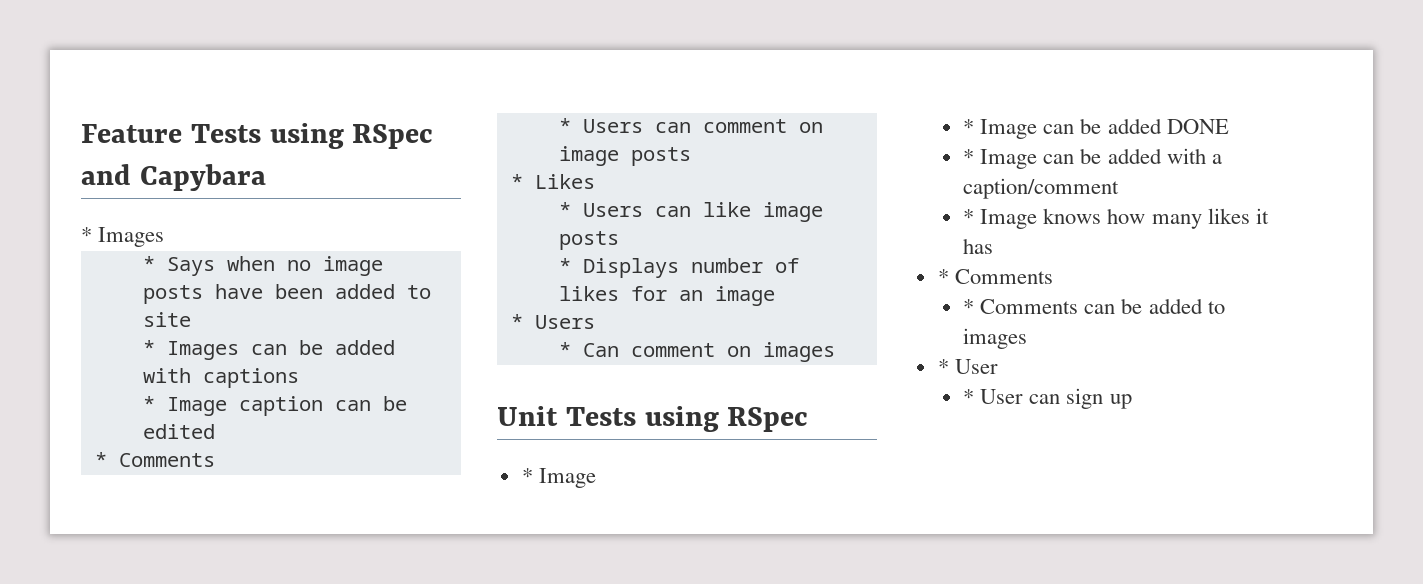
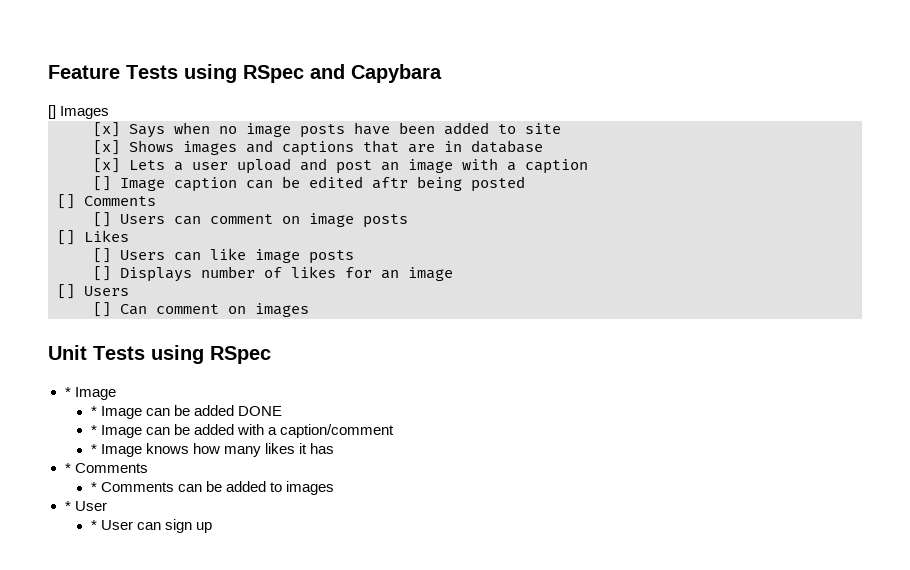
[81,227,92,242] * -> [48,105,56,119] []
[142,256,155,271] * -> [93,122,120,137] [x]
[142,340,395,360] [142,368,299,388] [142,396,155,411] * Images can be added with captions // * -> [93,140,543,156] [93,158,588,174] [93,176,111,191] [x] Shows images and captions that are in database // [x] Lets a user upload and post an image with a caption // []
[94,452,215,467] [558,118,571,133] // * Comments // * -> [372,176,525,192] [57,194,156,209] [93,212,111,227] aftr being posted // [] Comments // []
[510,174,523,189] * -> [57,230,75,245] []
[558,202,571,217] * -> [93,248,111,263] []
[558,258,571,273] * -> [93,266,111,281] []
[510,314,523,329] * -> [57,284,75,299] []
[558,342,571,357] * -> [93,302,111,317] []

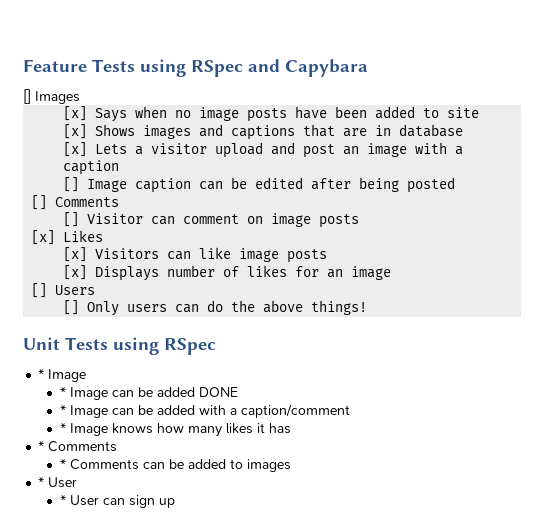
[192,162,228,170] user -> [151,143,208,154] visitor
[372,177,408,189] aftr -> [311,178,352,190] after
[120,214,165,224] Users -> [87,213,144,224] Visitor
[57,230,75,245] [] -> [31,230,56,245] [x]
[93,248,165,263] [] Users -> [63,247,160,262] [x] Visitors
[93,266,111,281] [] -> [63,265,88,280] [x]
[120,303,309,317] Can comment on images -> [87,300,368,316] Only users can do the above things!

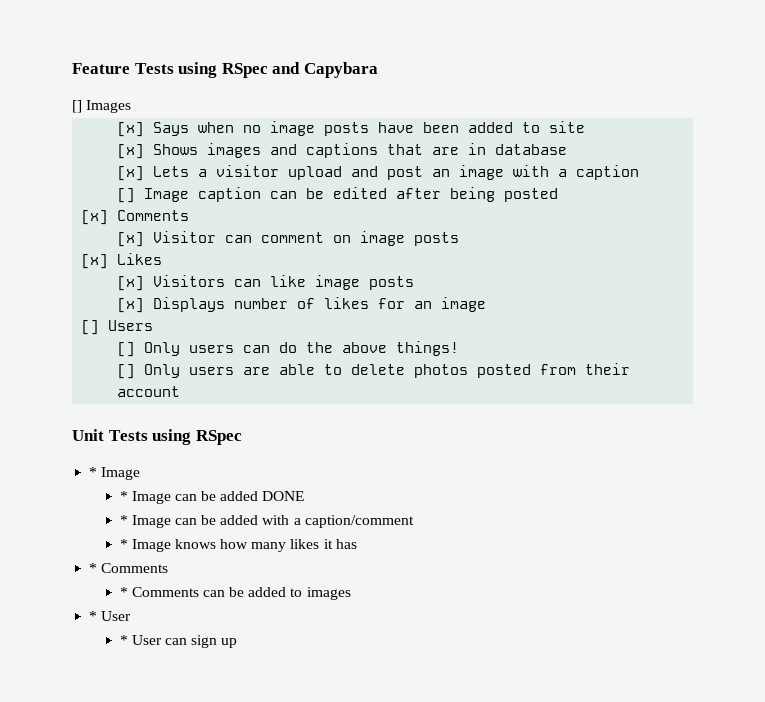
[31,195,120,210] [63,212,80,227] [] Comments // [] -> [81,210,190,225] [117,232,145,247] [x] Comments // [x]
(368, 307) none -> [117,363,631,379] [117,386,181,397] // [] Only users are able to delete photos posted from their account

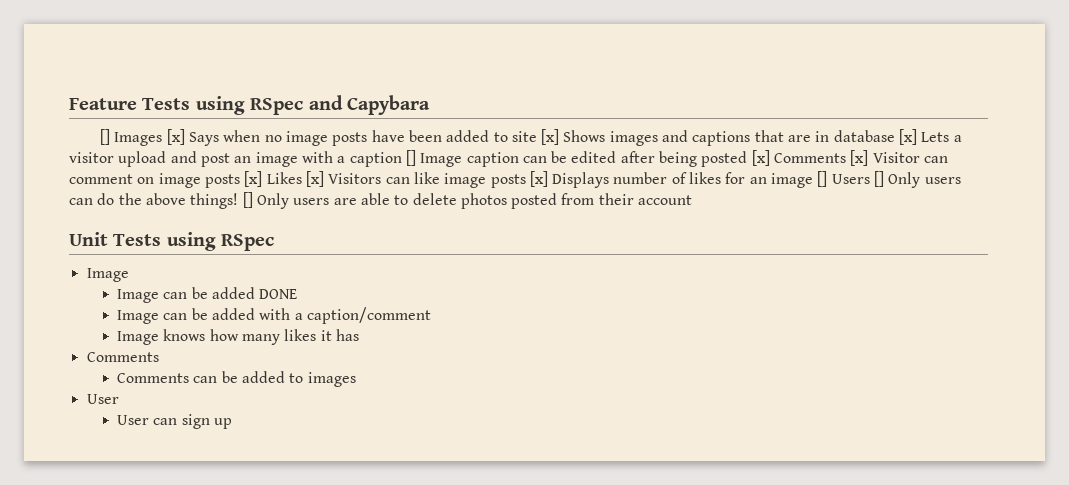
(132, 106) // -> (163, 139) none
(586, 127) // -> (537, 136) none
(568, 149) // -> (895, 136) none
(640, 172) // -> (402, 159) none
(559, 195) // -> (748, 159) none
(190, 215) // -> (847, 158) none
(460, 239) // -> (240, 181) none
(163, 259) // -> (302, 178) none
(415, 283) // -> (526, 181) none
(487, 304) // -> (814, 180) none
(154, 325) // -> (870, 179) none
(460, 348) // -> (239, 201) none
[89,467,98,477] * -> (275, 242) none
[119,491,128,501] * -> (129, 275) none
[119,515,128,525] * -> (298, 294) none
[119,539,128,549] * -> (431, 315) none
[89,563,169,573] [119,587,128,597] * Comments // * -> [86,352,159,362] Comments //
[89,611,98,621] * -> (356, 379) none
[119,635,128,645] * -> (119, 399) none

